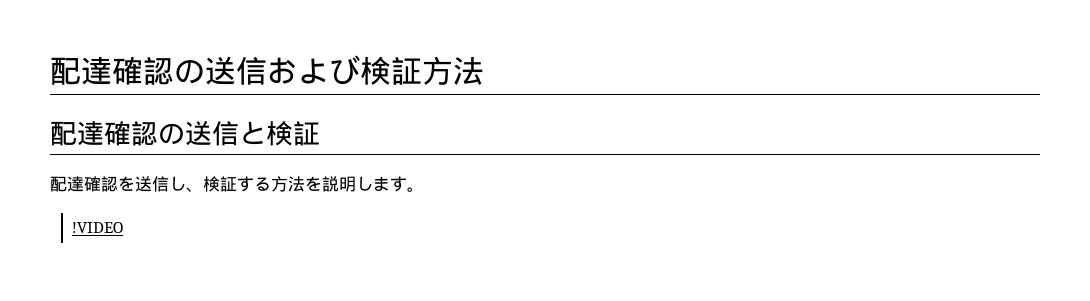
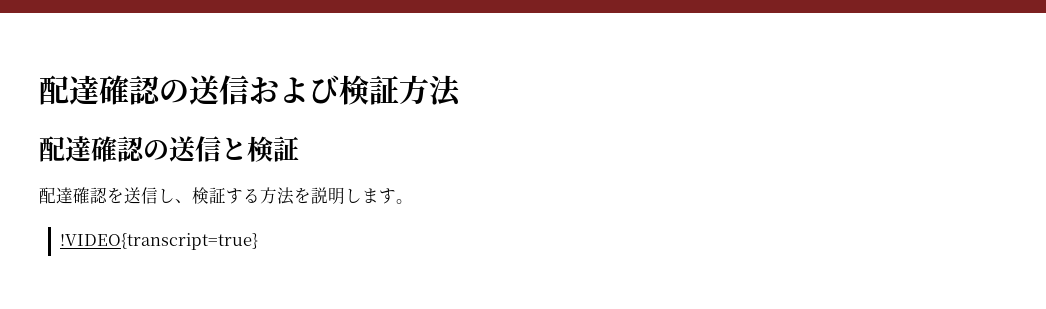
[72,222,124,233] !VIDEO -> [59,233,258,250] !VIDEO{transcript=true}

